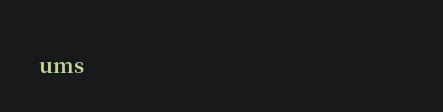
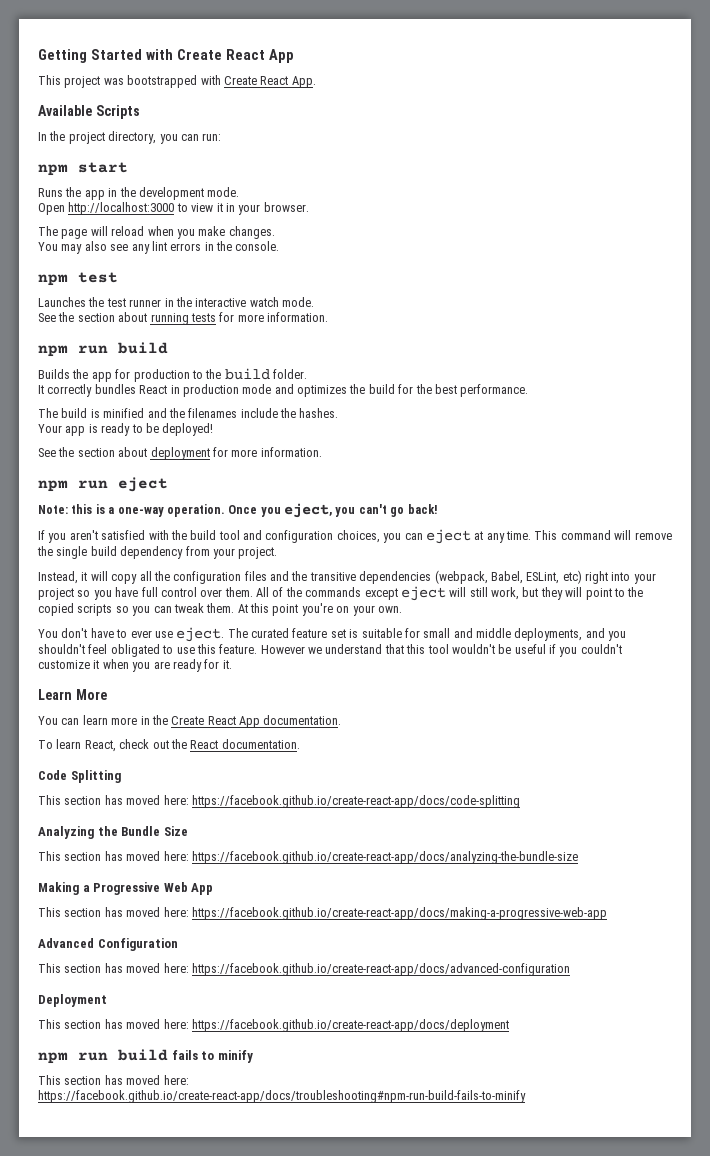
[39,61,84,73] ums -> [38,49,294,63] [38,75,316,88] [38,105,140,119] [38,131,222,144] [38,162,128,176] [38,187,240,200] [38,202,309,215] [38,226,275,239] [38,241,280,254] [38,272,118,286] [38,297,314,307] [38,312,328,325] [38,342,168,357] [38,368,307,382] [38,384,529,397] [38,408,339,418] [38,423,214,436] [38,447,322,460] [38,477,168,492] [38,503,438,518] [38,529,672,544] [37,546,278,559] [38,570,656,584] [38,586,644,601] [38,603,402,616] [38,627,627,642] [38,644,622,657] [38,659,232,672] [38,689,107,700] [38,715,342,728] [38,739,300,752] [38,770,121,783] [38,795,520,808] [38,826,188,839] [38,851,578,864] [38,882,214,895] [38,907,607,920] [38,938,178,951] [38,963,570,976] [38,994,107,1007] [38,1019,509,1032] [38,1049,253,1064] [38,1075,189,1085] [38,1090,526,1103] Getting Started with Create React App // This project was bootstrapped with Create React App. // Available Scripts // In the project directory, you can run: // npm start // Runs the app in the development mode. // Open http://localhost:3000 to view it in your browser. // The page will reload when you make changes. // You may also see any lint errors in the console. // npm test // Launches the test runner in the interactive watch mode. // See the section about running tests for more information. // npm run build // Builds the app for production to the build folder. // It correctly bundles React in production mode and optimizes the build for the best performance. // The build is minified and the filenames include the hashes. // Your app is ready to be deployed! // See the section about deployment for more information. // npm run eject // Note: this is a one-way operation. Once you eject, you can't go back! // If you aren't satisfied with the build tool and configuration choices, you can eject at any time. This command will remove the single build dependency from your project. // Instead, it will copy all the configuration files and the transitive dependencies (webpack, Babel, ESLint, etc) right into your project so you have full control over them. All of the commands except eject will still work, but they will point to the copied scripts so you can tweak them. At this point you're on your own. // You don't have to ever use eject. The curated feature set is suitable for small and middle deployments, and you shouldn't feel obligated to use this feature. However we understand that this tool wouldn't be useful if you couldn't customize it when you are ready for it. // Learn More // You can learn more in the Create React App documentation. // To learn React, check out the React documentation. // Code Splitting // This section has moved here: https://facebook.github.io/create-react-app/docs/code-splitting // Analyzing the Bundle Size // This section has moved here: https://facebook.github.io/create-react-app/docs/analyzing-the-bundle-size // Making a Progressive Web App // This section has moved here: https://facebook.github.io/create-react-app/docs/making-a-progressive-web-app // Advanced Configuration // This section has moved here: https://facebook.github.io/create-react-app/docs/advanced-configuration // Deployment // This section has moved here: https://facebook.github.io/create-react-app/docs/deployment // npm run build fails to minify // This section has moved here: https://facebook.github.io/create-react-app/docs/troubleshooting#npm-run-build-fails-to-minify

